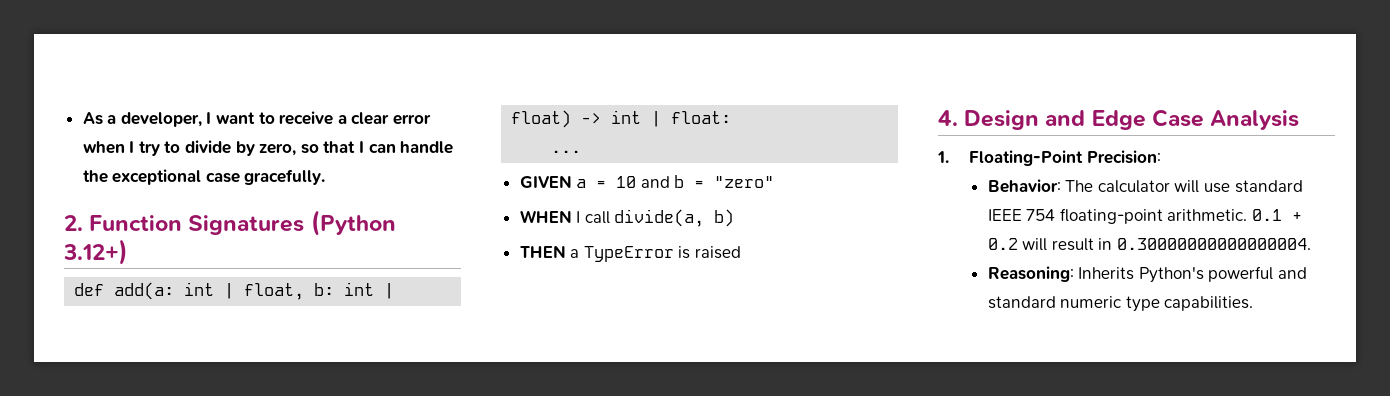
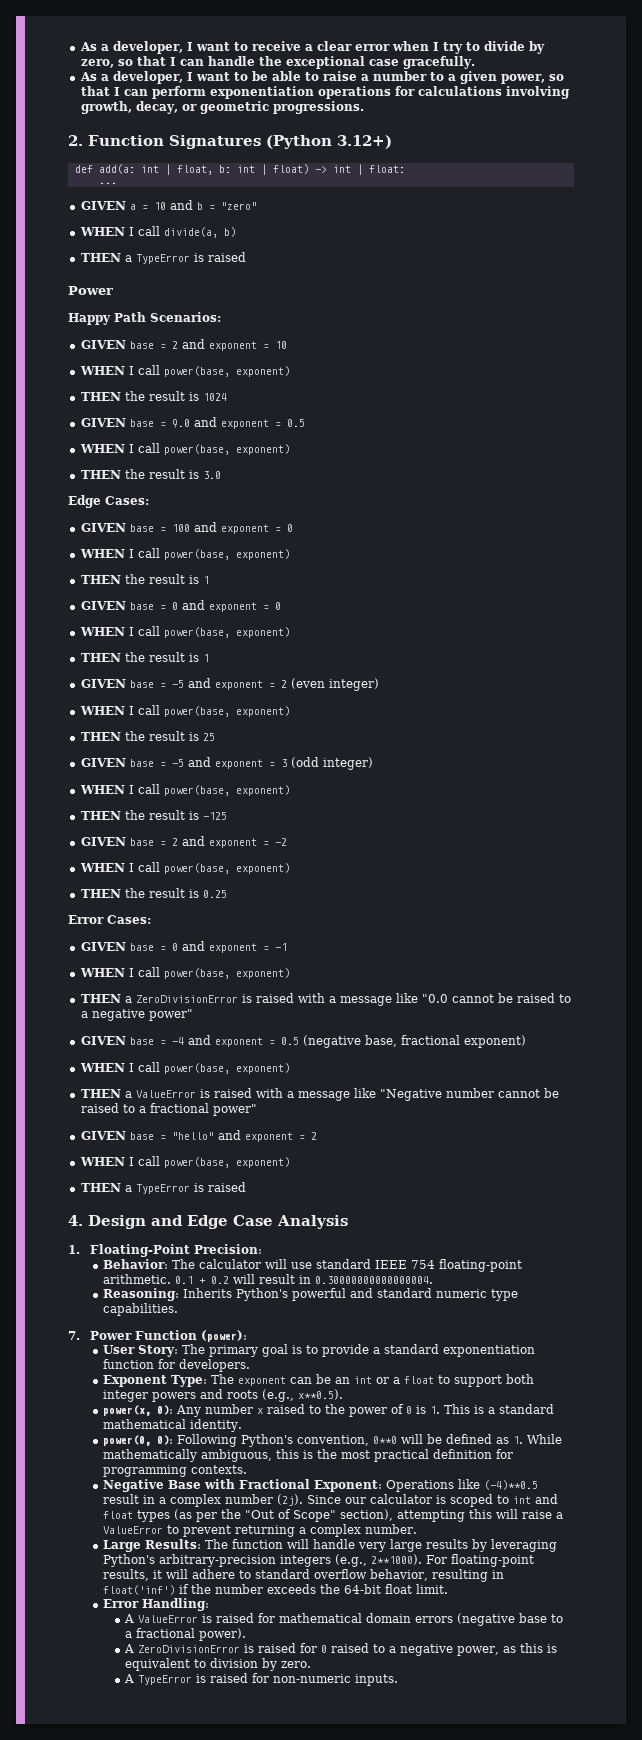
(326, 177) none -> [79,71,564,84] [80,86,570,99] [80,101,364,114] // As a developer, I want to be able to raise a number to a given power, so that I can perform exponentiation operations for calculations involving growth, decay, or geometric progressions.
(742, 252) none -> [68,286,113,295] [68,312,221,325] [80,339,287,351] [79,365,290,377] [80,391,227,401] [80,417,305,429] [79,443,290,455] [80,469,221,479] [68,495,149,508] [80,522,293,534] [79,548,290,560] [80,574,209,584] [80,600,281,612] [79,626,290,638] [80,652,209,662] [80,678,379,691] [79,705,290,717] [80,731,215,741] [80,757,373,770] [79,784,290,796] [80,810,227,820] [80,836,287,848] [79,862,290,874] [80,888,227,898] [68,915,151,924] [80,941,287,953] [79,967,290,979] [80,993,571,1006] [80,1009,193,1021] [80,1035,526,1048] [79,1062,290,1074] [80,1088,559,1101] [80,1103,257,1116] [80,1130,317,1142] [79,1156,290,1168] [80,1182,246,1194] // Power // Happy Path Scenarios: // GIVEN base = 2 and exponent = 10 // WHEN I call power(base, exponent) // THEN the result is 1024 // GIVEN base = 9.0 and exponent = 0.5 // WHEN I call power(base, exponent) // THEN the result is 3.0 // Edge Cases: // GIVEN base = 100 and exponent = 0 // WHEN I call power(base, exponent) // THEN the result is 1 // GIVEN base = 0 and exponent = 0 // WHEN I call power(base, exponent) // THEN the result is 1 // GIVEN base = -5 and exponent = 2 (even integer) // WHEN I call power(base, exponent) // THEN the result is 25 // GIVEN base = -5 and exponent = 3 (odd integer) // WHEN I call power(base, exponent) // THEN the result is -125 // GIVEN base = 2 and exponent = -2 // WHEN I call power(base, exponent) // THEN the result is 0.25 // Error Cases: // GIVEN base = 0 and exponent = -1 // WHEN I call power(base, exponent) // THEN a ZeroDivisionError is raised with a message like "0.0 cannot be raised to a negative power" // GIVEN base = -4 and exponent = 0.5 (negative base, fractional exponent) // WHEN I call power(base, exponent) // THEN a ValueError is raised with a message like "Negative number cannot be raised to a fractional power" // GIVEN base = "hello" and exponent = 2 // WHEN I call power(base, exponent) // THEN a TypeError is raised
(1254, 303) none -> [68,1330,248,1342] [103,1344,536,1357] [103,1359,251,1372] [103,1374,535,1387] [103,1389,344,1402] [103,1404,555,1417] [103,1419,243,1432] [103,1434,563,1447] [103,1449,514,1462] [103,1465,248,1477] [103,1479,539,1492] [103,1494,559,1507] [103,1509,564,1522] [103,1524,418,1537] [103,1539,558,1552] [103,1554,535,1567] [103,1569,505,1582] [103,1584,449,1595] [103,1598,210,1611] [124,1613,564,1626] [125,1628,247,1641] [124,1643,558,1656] [125,1658,312,1671] [124,1673,399,1686] // 7. Power Function (power): // User Story: The primary goal is to provide a standard exponentiation function for developers. // Exponent Type: The exponent can be an int or a float to support both integer powers and roots (e.g., x**0.5). // power(x, 0): Any number x raised to the power of 0 is 1. This is a standard mathematical identity. // power(0, 0): Following Python's convention, 0**0 will be defined as 1. While mathematically ambiguous, this is the most practical definition for programming contexts. // Negative Base with Fractional Exponent: Operations like (-4)**0.5 result in a complex number (2j). Since our calculator is scoped to int and float types (as per the "Out of Scope" section), attempting this will raise a ValueError to prevent returning a complex number. // Large Results: The function will handle very large results by leveraging Python's arbitrary-precision integers (e.g., 2**1000). For floating-point results, it will adhere to standard overflow behavior, resulting in float('inf') if the number exceeds the 64-bit float limit. // Error Handling: // A ValueError is raised for mathematical domain errors (negative base to a fractional power). // A ZeroDivisionError is raised for 0 raised to a negative power, as this is equivalent to division by zero. // A TypeError is raised for non-numeric inputs.

